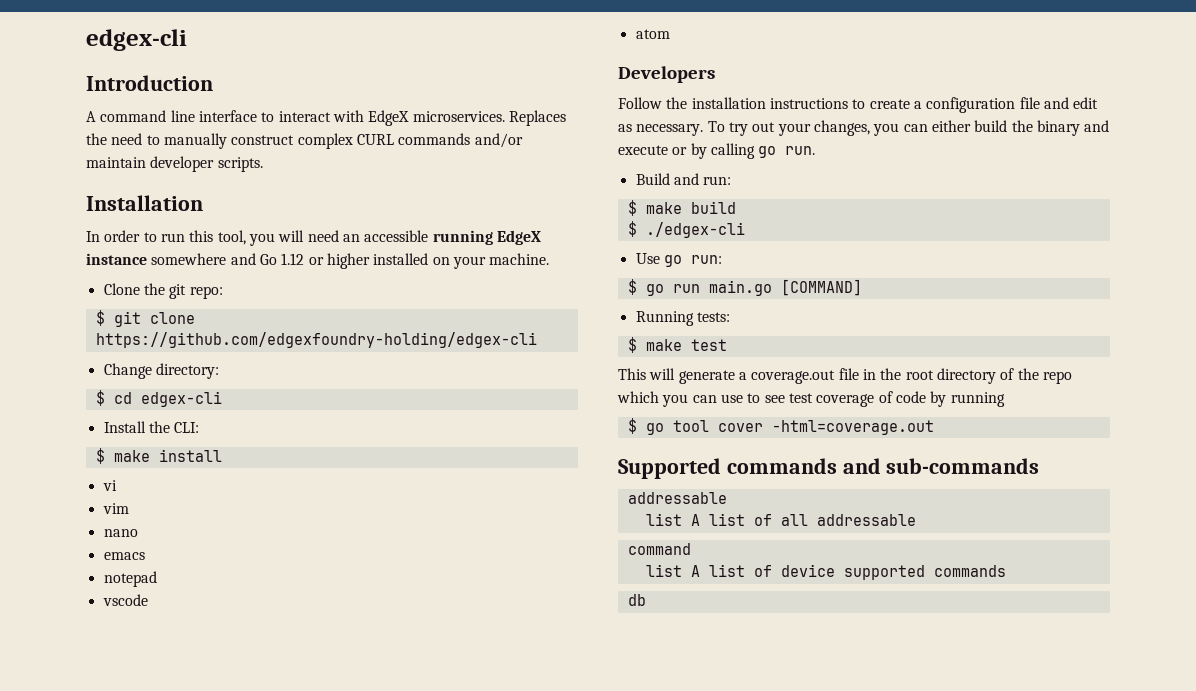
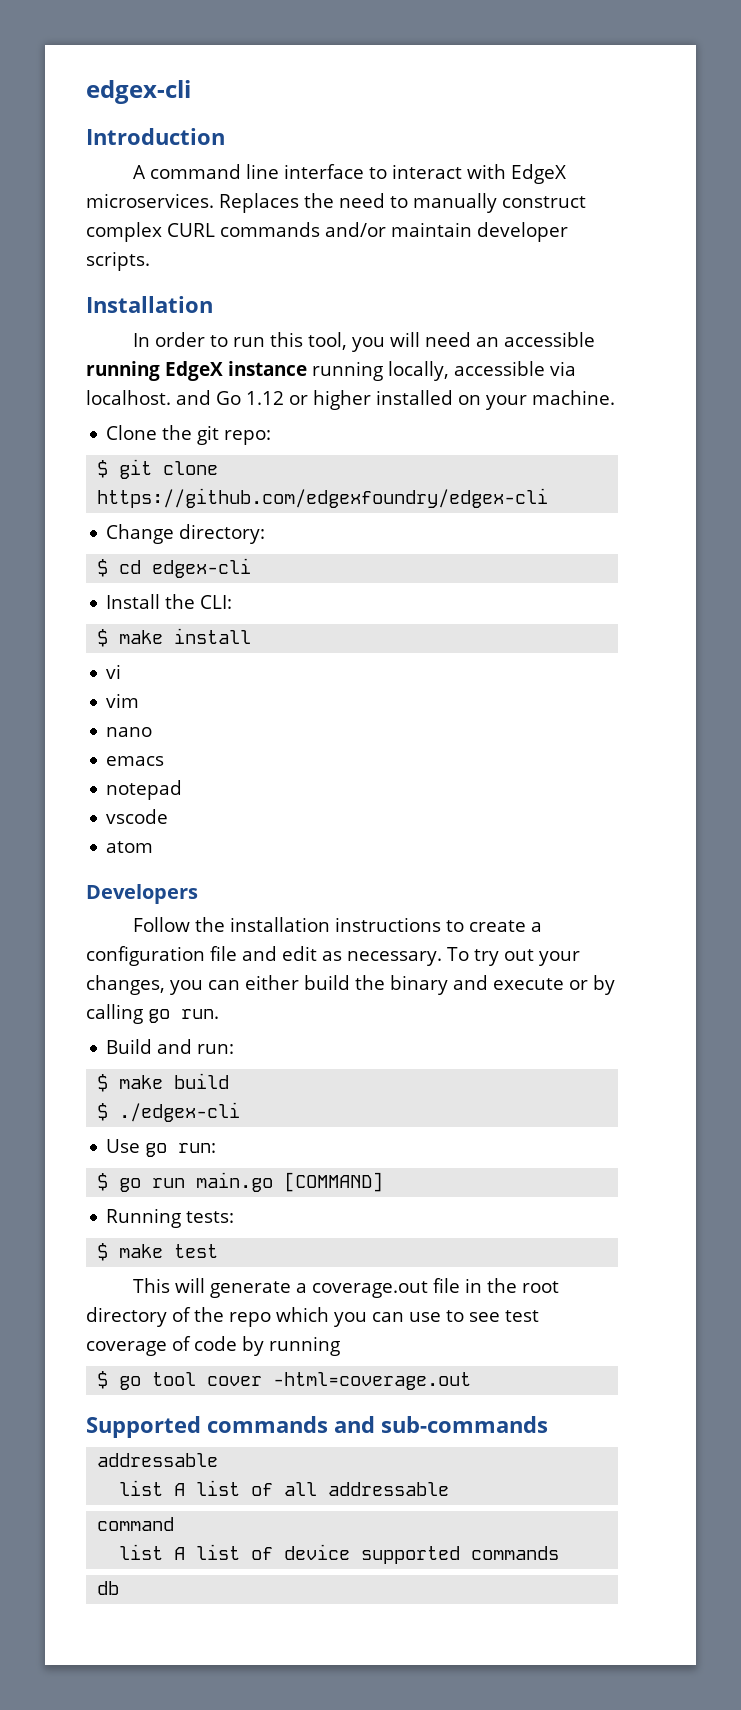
[151,253,227,265] somewhere -> [312,361,576,381] [86,390,171,405] running locally, accessible via localhost.
[95,332,537,348] https://github.com/edgexfoundry-holding/edgex-cli -> [97,488,549,508] https://github.com/edgexfoundry/edgex-cli

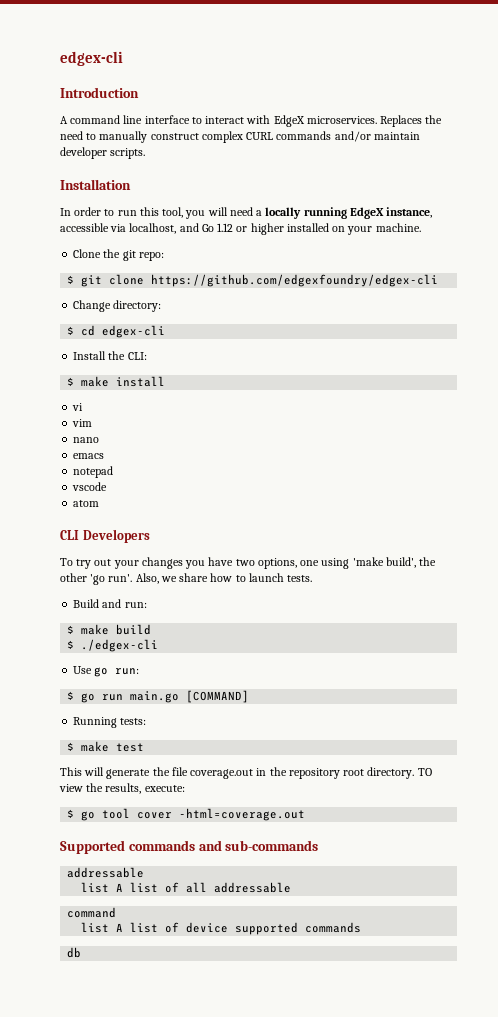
[475,332,595,347] [86,361,449,381] an accessible running EdgeX instance running locally, -> [256,207,433,219] a locally running EdgeX instance,
[86,390,171,405] localhost. -> [129,223,177,234] localhost,
(154, 847) none -> [60,530,79,540] CLI
[132,917,542,932] [86,946,580,966] [86,975,615,995] [86,1004,219,1024] Follow the installation instructions to create a configuration file and edit as necessary. To try out your changes, you can either build the binary and execute or by calling go run. -> [60,557,437,569] [60,573,313,585] To try out your changes you have two options, one using 'make build', the other 'go run'. Also, we share how to launch tests.
[295,1278,559,1298] [86,1307,539,1327] [86,1336,340,1356] a coverage.out file in the root directory of the repo which you can use to see test coverage of code by running -> [152,767,432,779] [59,783,185,794] the file coverage.out in the repository root directory. TO view the results, execute:

